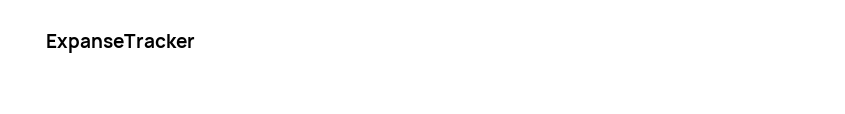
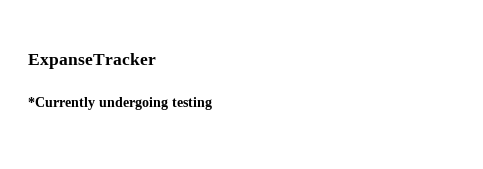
(195, 43) none -> [28,97,212,110] // *Currently undergoing testing

